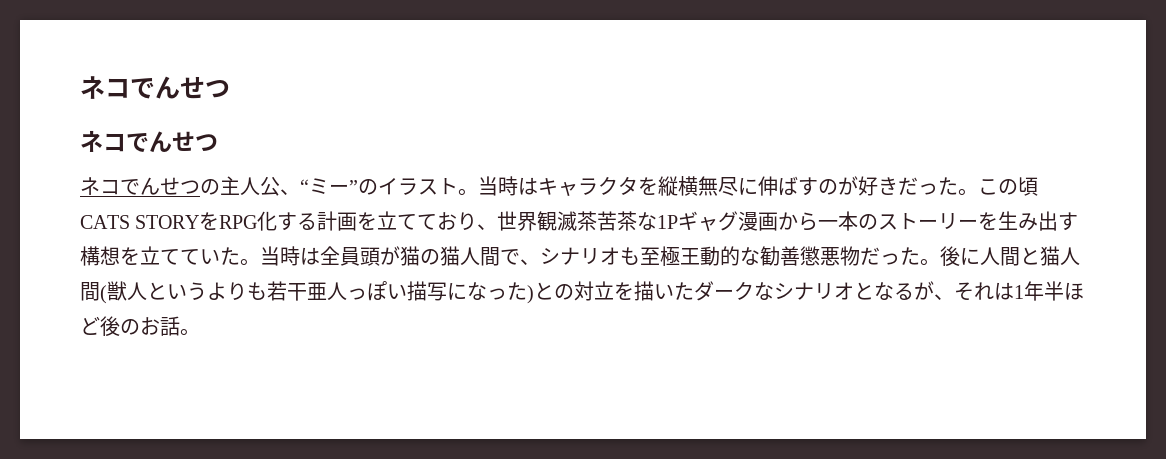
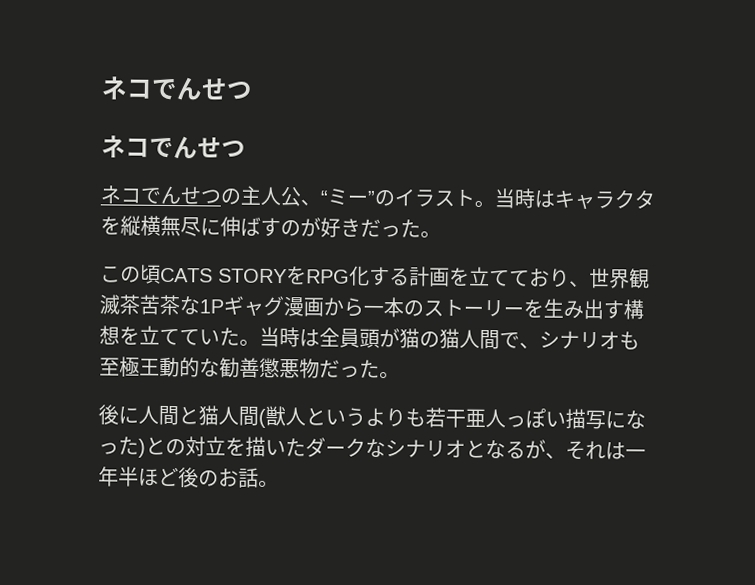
(978, 192) none -> (441, 234) //
(940, 262) none -> (400, 375) //
[1014,285,1024,299] 1 -> [625,449,646,459] 一

